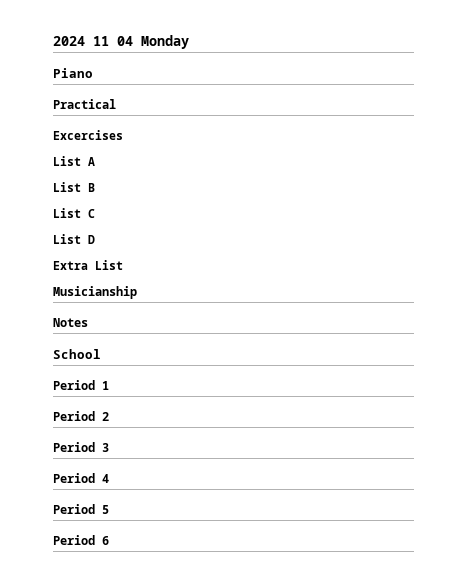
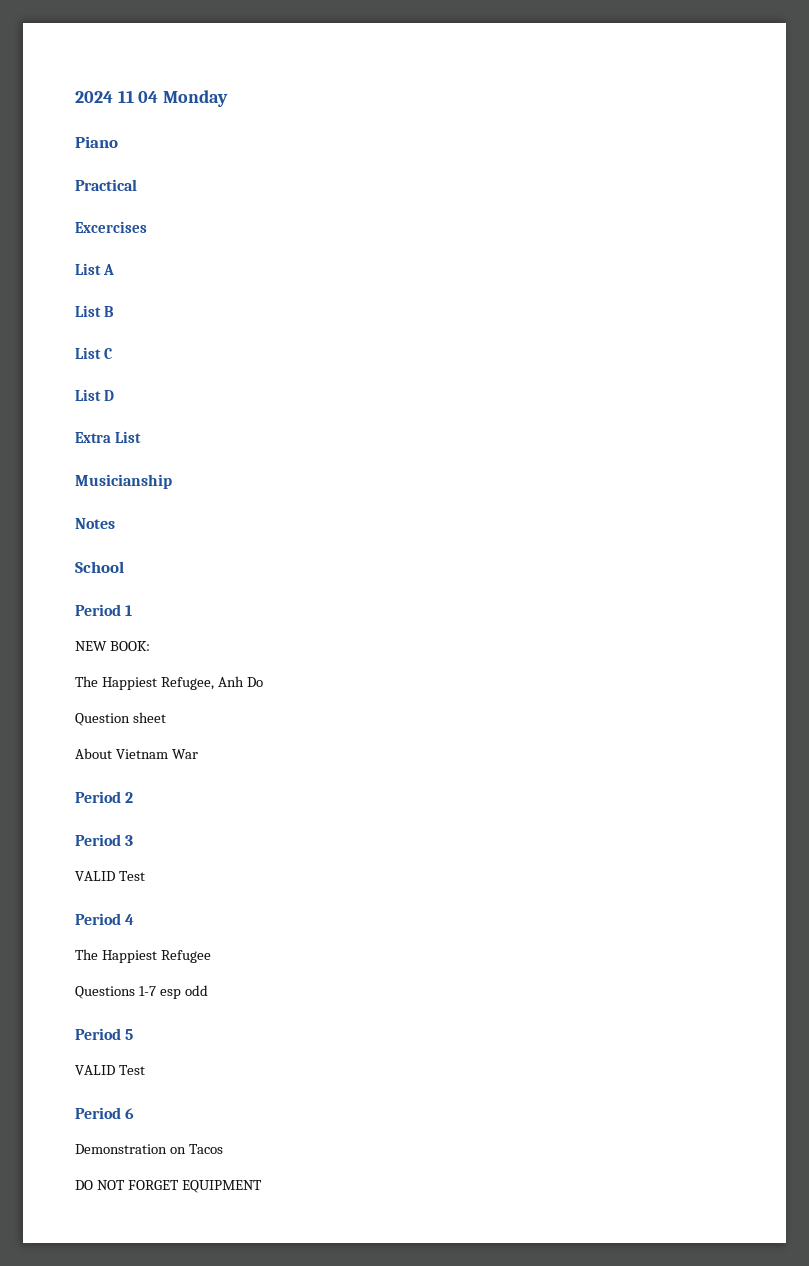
(109, 385) none -> [75,641,150,651] [75,676,263,690] [75,712,166,726] [75,748,198,759] // NEW BOOK: // The Happiest Refugee, Anh Do // Question sheet // About Vietnam War
(109, 447) none -> [75,871,145,881] // VALID Test
(109, 478) none -> [75,949,211,963] [75,985,208,999] // The Happiest Refugee // Questions 1-7 esp odd
(109, 509) none -> [75,1065,145,1075] // VALID Test
(109, 540) none -> [75,1144,223,1154] [75,1180,262,1193] // Demonstration on Tacos // DO NOT FORGET EQUIPMENT

